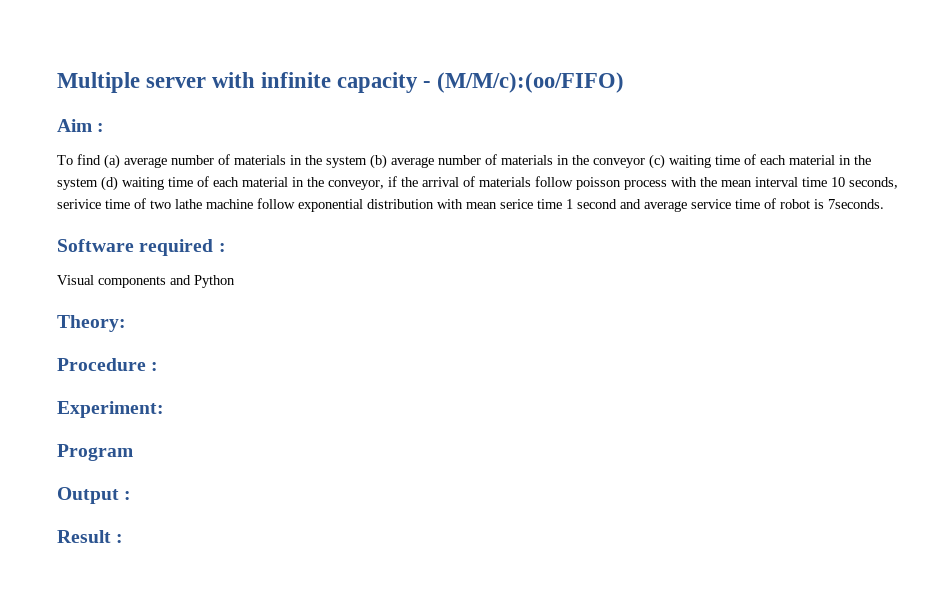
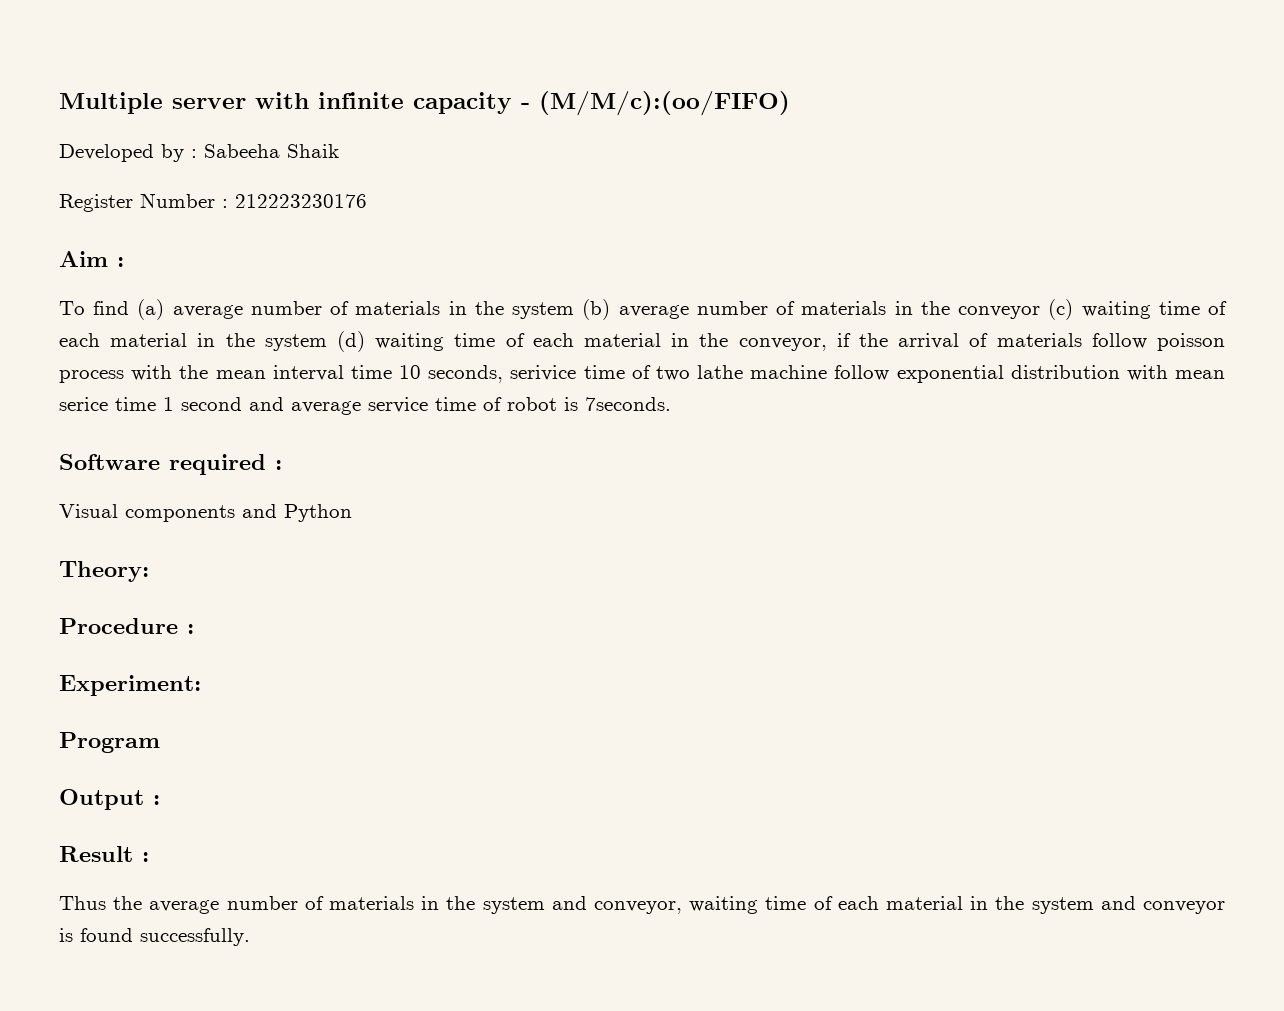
(625, 82) none -> [59,144,339,162] [59,193,367,212] // Developed by : Sabeeha Shaik // Register Number : 212223230176
(124, 538) none -> [59,896,1226,914] [59,928,250,946] // Thus the average number of materials in the system and conveyor, waiting time of each material in the system and conveyor is found successfully.

